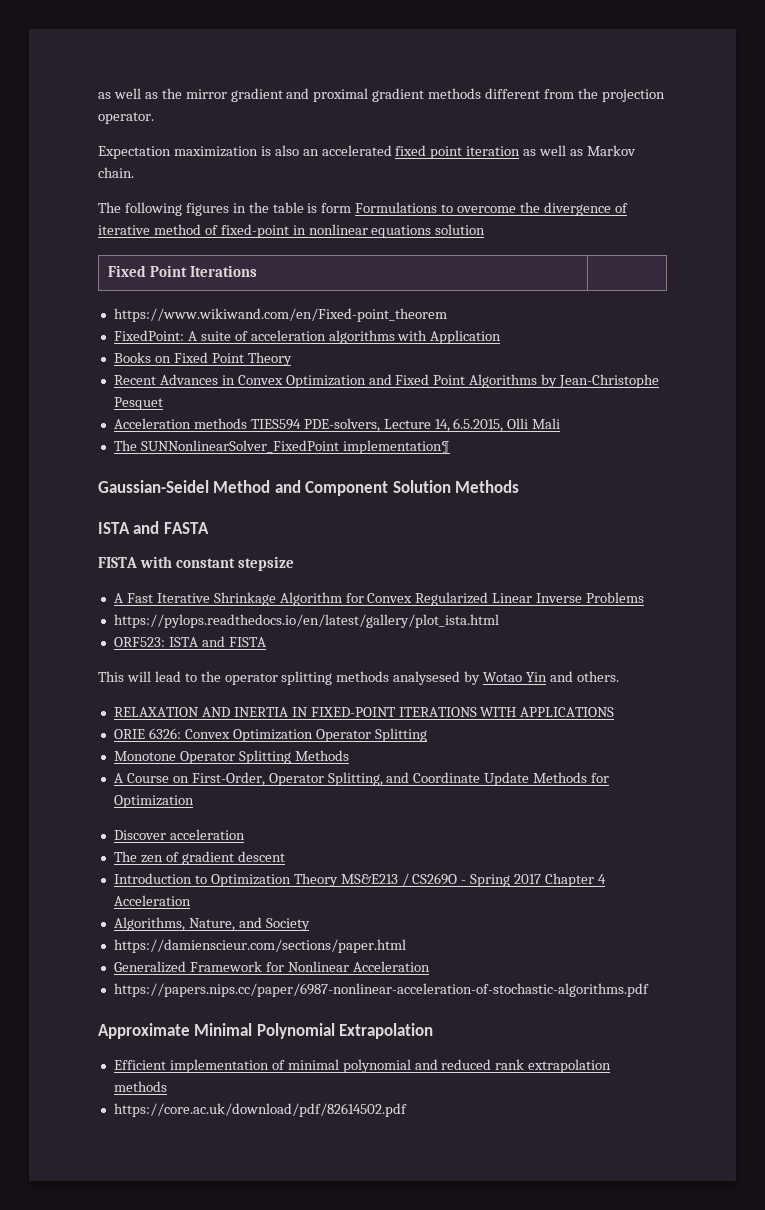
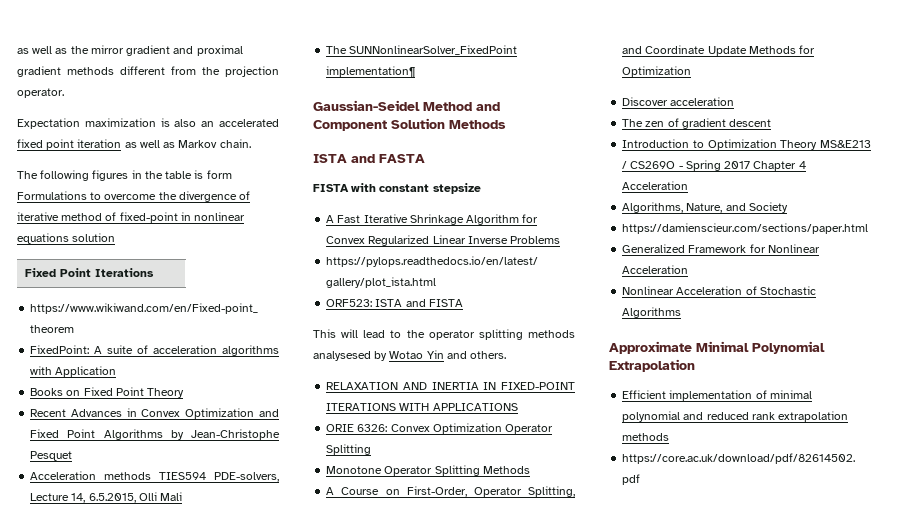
[113,983,649,997] https://papers.nips.cc/paper/6987-nonlinear-acceleration-of-stochastic-algorithms.pdf -> [622,286,816,295] [622,307,682,318] Nonlinear Acceleration of Stochastic Algorithms

